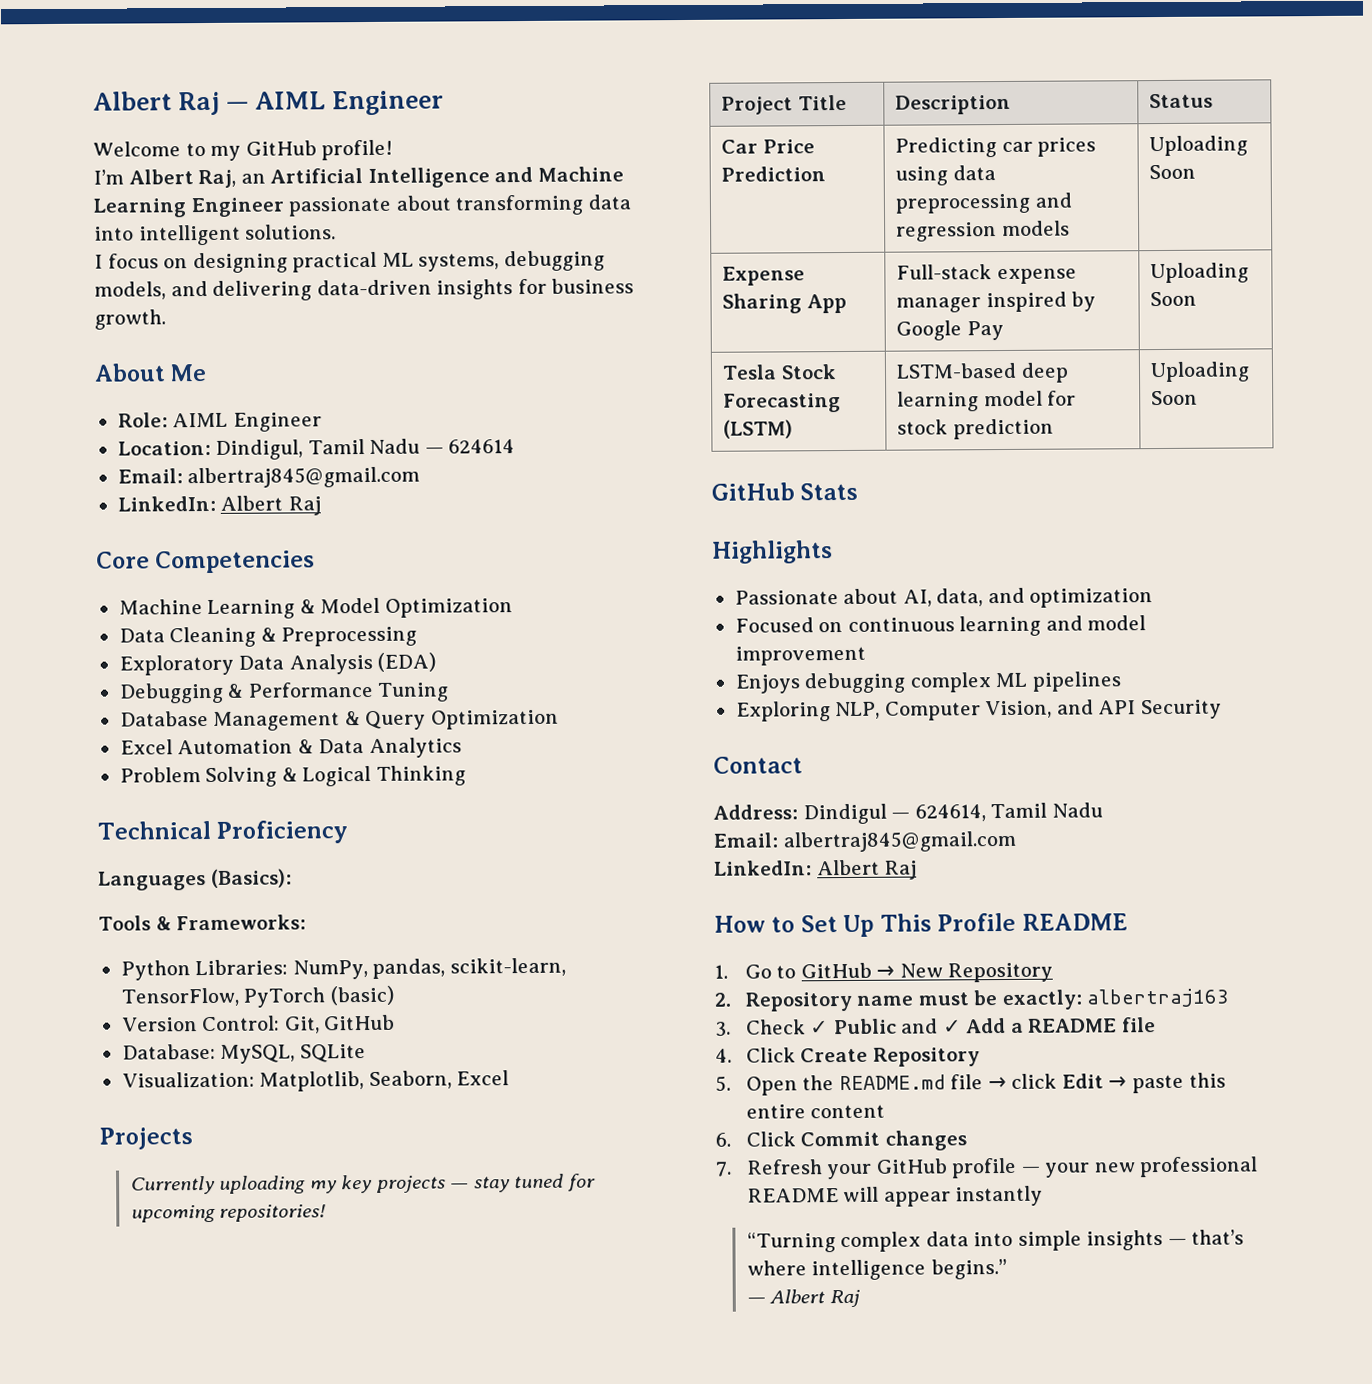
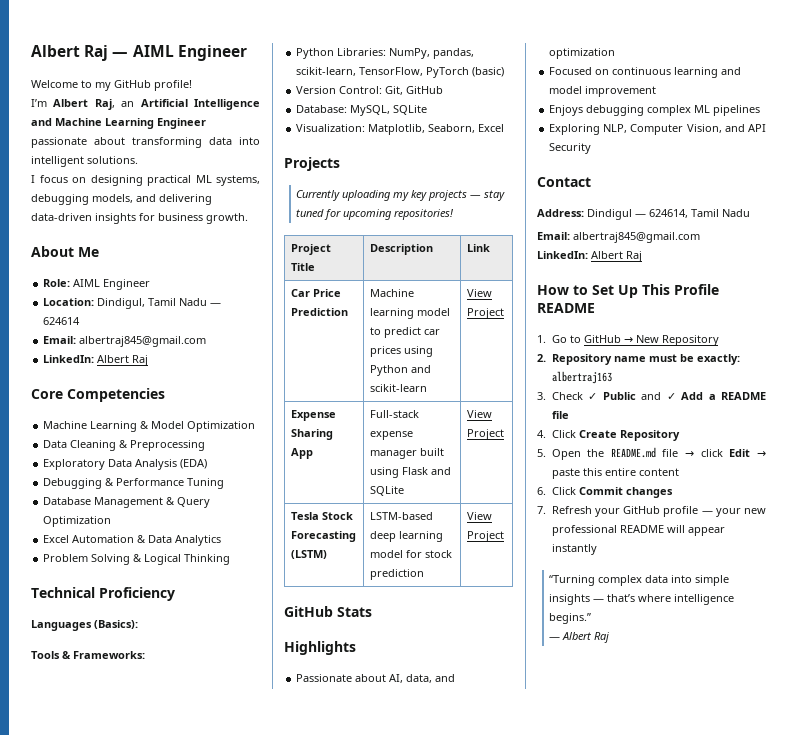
[1149,93,1214,109] Status -> [466,244,490,252] Link
[895,137,1097,158] [895,165,996,186] [895,192,1072,214] [896,220,1070,242] [1149,135,1249,157] [1149,164,1197,180] Predicting car prices using data preprocessing and regression models | Uploading Soon -> [369,289,414,297] [369,308,450,319] [369,327,440,338] [369,346,433,357] [369,365,431,376] [369,384,427,392] [466,289,492,297] [466,308,504,319] Machine learning model to predict car prices using Python and scikit-learn | View Project
[985,291,1097,313] [896,320,1004,341] [1150,262,1250,284] [1150,291,1198,307] inspired by Google Pay | Uploading Soon -> [419,448,444,456] [369,467,451,478] [369,486,404,496] [466,410,492,418] [466,429,504,440] built using Flask and SQLite | View Project
[1150,361,1251,383] [1151,390,1199,406] Uploading Soon -> [466,512,492,520] [466,531,504,542] View Project

